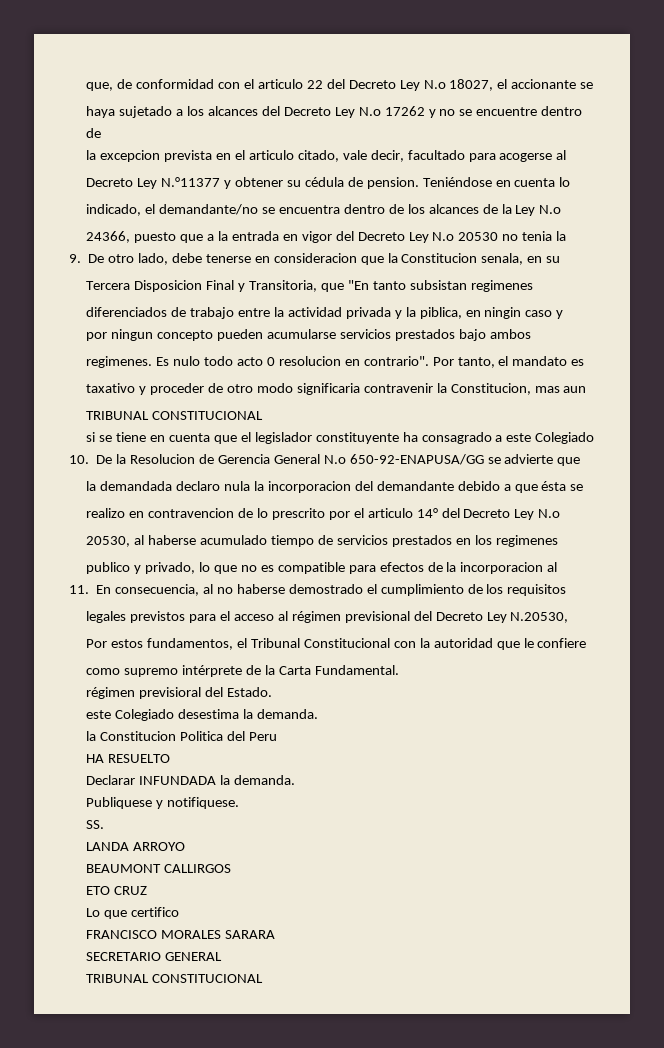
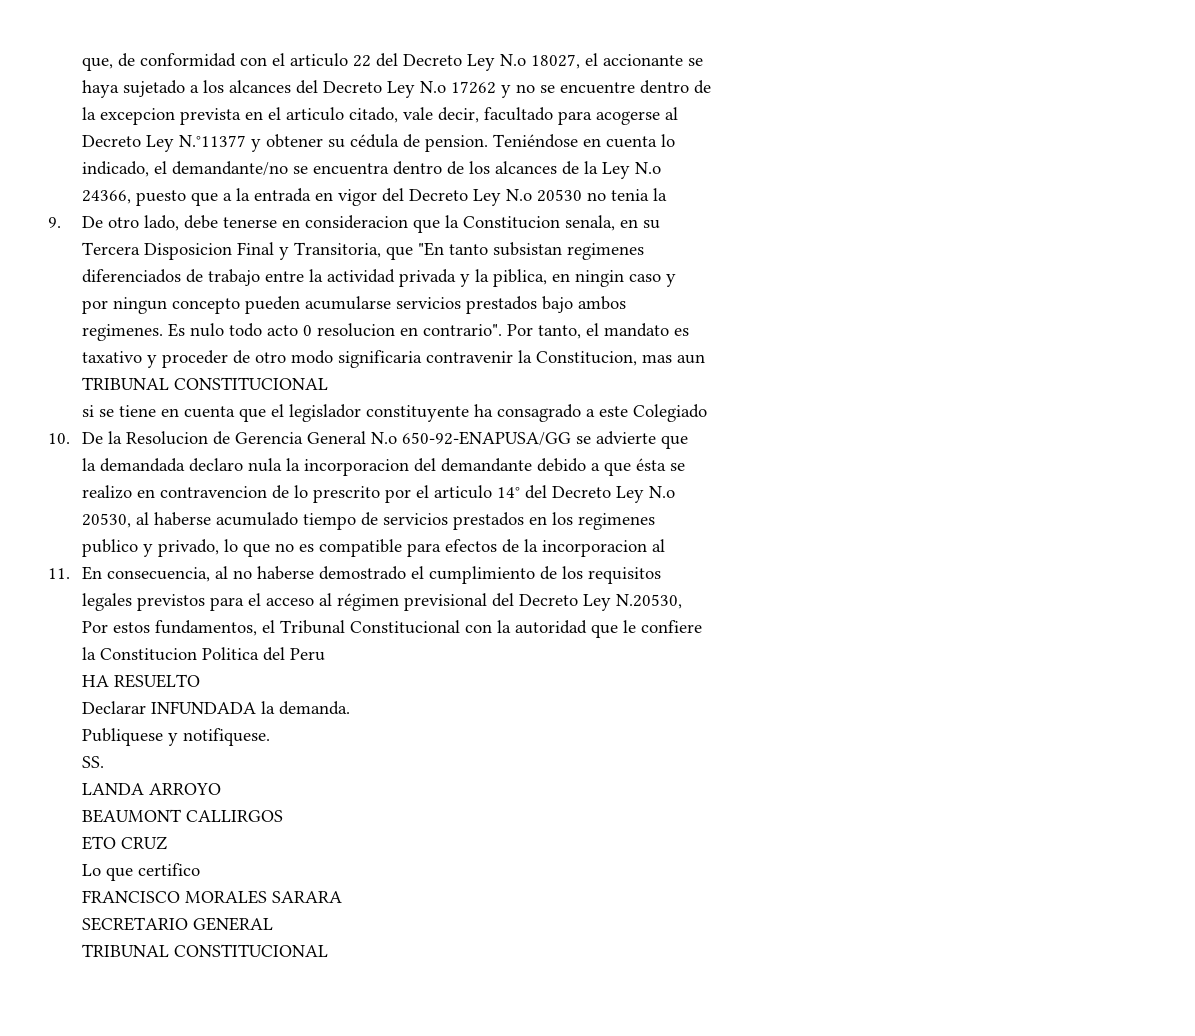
[86,665,399,677] [86,687,273,699] [86,709,319,721] // como supremo intérprete de la Carta Fundamental. // régimen previsioral del Estado. // este Colegiado desestima la demanda. -> (702, 626) none

